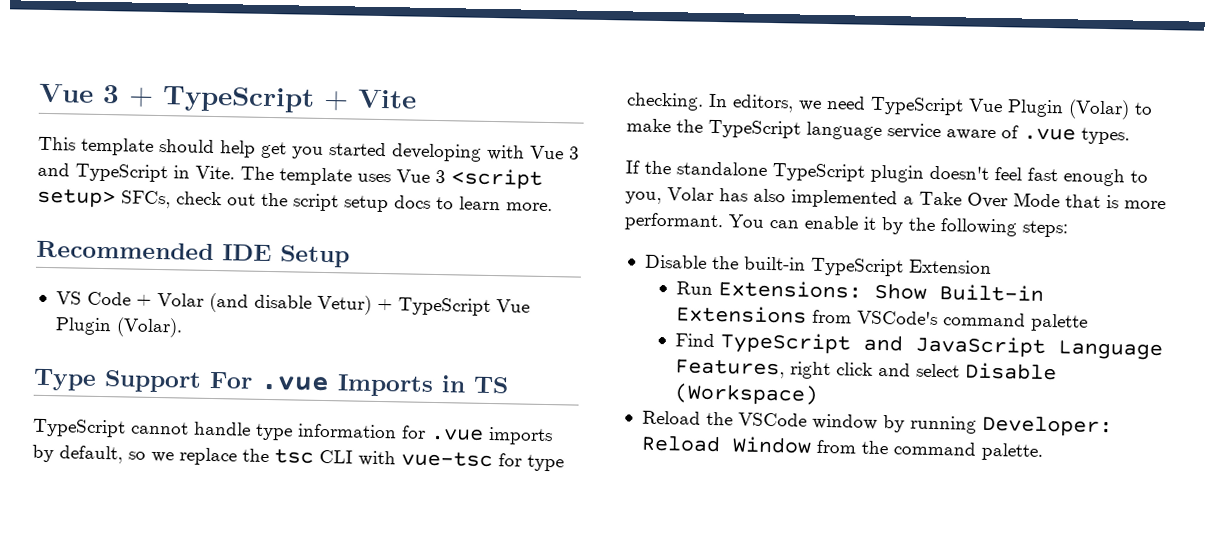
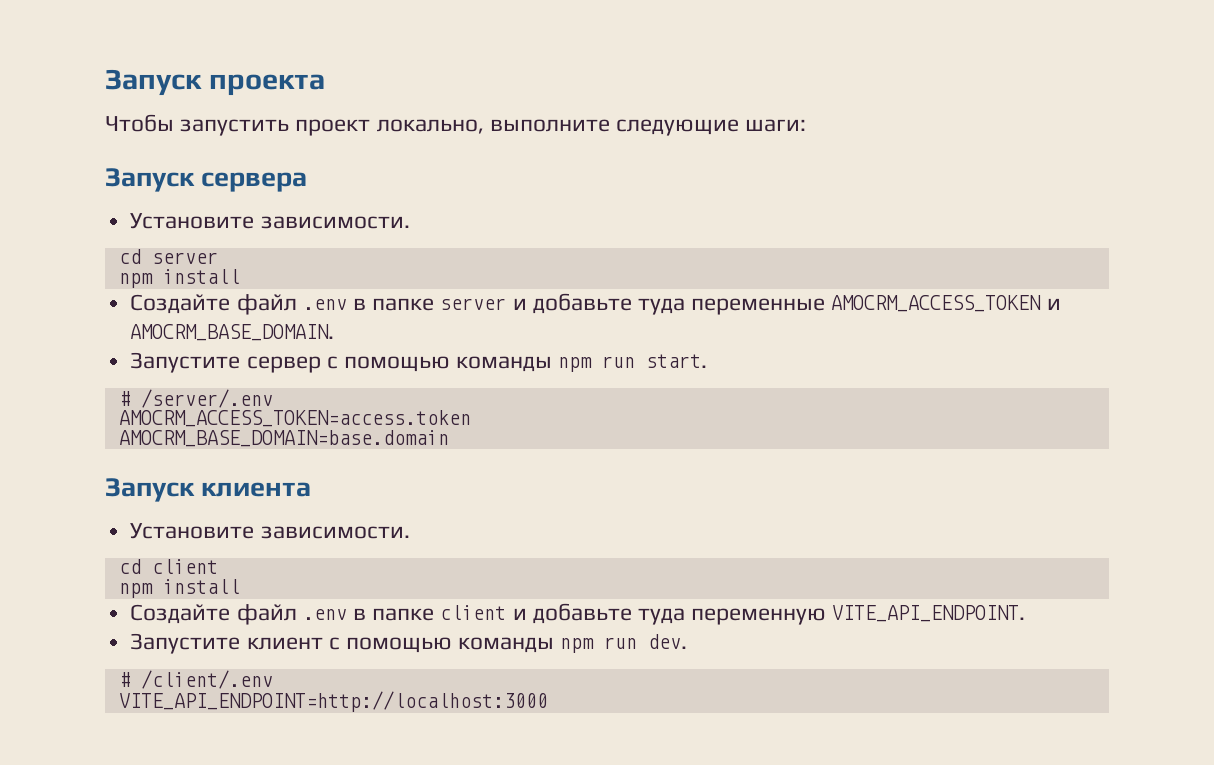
[38,83,417,113] [38,136,580,162] [37,162,543,190] [37,188,553,213] [36,240,350,268] [55,291,530,316] [54,317,183,338] [33,368,509,397] [32,418,553,446] [32,444,564,472] [626,92,1153,120] [626,118,1130,145] [625,160,1148,187] [625,187,1166,210] [624,212,1068,238] [644,254,992,277] [676,280,1045,302] [676,305,1089,332] [675,332,1164,361] [675,359,1058,381] [674,383,819,406] [641,410,1113,438] [640,434,1043,461] Vue 3 + TypeScript + Vite // This template should help get you started developing with Vue 3 and TypeScript in Vite. The template uses Vue 3 <script setup> SFCs, check out the script setup docs to learn more. // Recommended IDE Setup // VS Code + Volar (and disable Vetur) + TypeScript Vue Plugin (Volar). // Type Support For .vue Imports in TS // TypeScript cannot handle type information for .vue imports by default, so we replace the tsc CLI with vue-tsc for type checking. In editors, we need TypeScript Vue Plugin (Volar) to make the TypeScript language service aware of .vue types. // If the standalone TypeScript plugin doesn't feel fast enough to you, Volar has also implemented a Take Over Mode that is more performant. You can enable it by the following steps: // Disable the built-in TypeScript Extension // Run Extensions: Show Built-in Extensions from VSCode's command palette // Find TypeScript and JavaScript Language Features, right click and select Disable (Workspace) // Reload the VSCode window by running Developer: Reload Window from the command palette. -> [105,69,325,96] [105,114,807,136] [105,168,308,192] [130,213,410,229] [118,249,218,264] [118,269,240,288] [130,293,1061,315] [130,324,335,341] [130,352,708,373] [118,389,273,408] [118,410,471,427] [118,430,449,447] [105,478,312,502] [130,523,410,539] [118,559,218,574] [118,579,240,598] [130,603,1026,625] [130,633,688,654] [118,670,273,689] [118,691,548,712] Запуск проекта // Чтобы запустить проект локально, выполните следующие шаги: // Запуск сервера // Установите зависимости. // cd server // npm install // Создайте файл .env в папке server и добавьте туда переменные AMOCRM_ACCESS_TOKEN и AMOCRM_BASE_DOMAIN. // Запустите сервер с помощью команды npm run start. // # /server/.env // AMOCRM_ACCESS_TOKEN=access.token // AMOCRM_BASE_DOMAIN=base.domain // Запуск клиента // Установите зависимости. // cd client // npm install // Создайте файл .env в папке client и добавьте туда переменную VITE_API_ENDPOINT. // Запустите клиент с помощью команды npm run dev. // # /client/.env // VITE_API_ENDPOINT=http://localhost:3000

